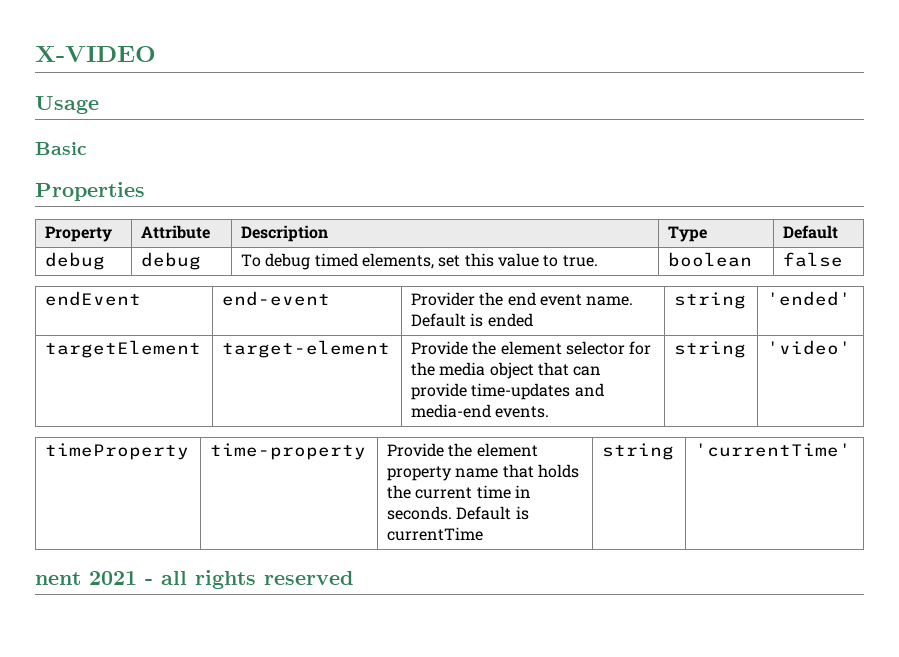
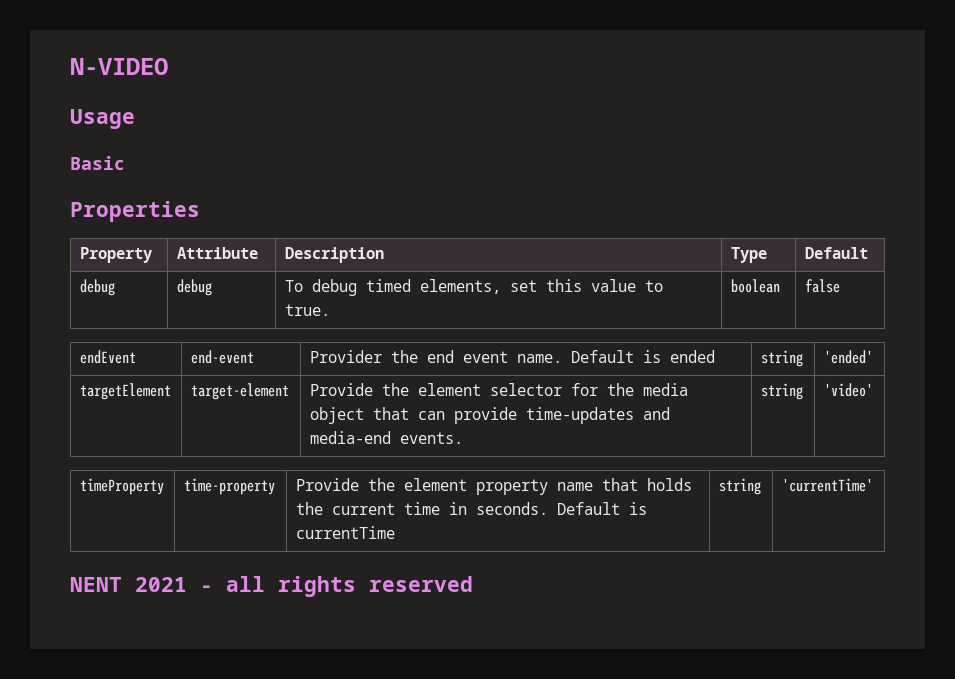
[35,46,156,62] X-VIDEO -> [70,58,168,75] N-VIDEO
[35,572,81,585] nent -> [70,577,122,592] NENT

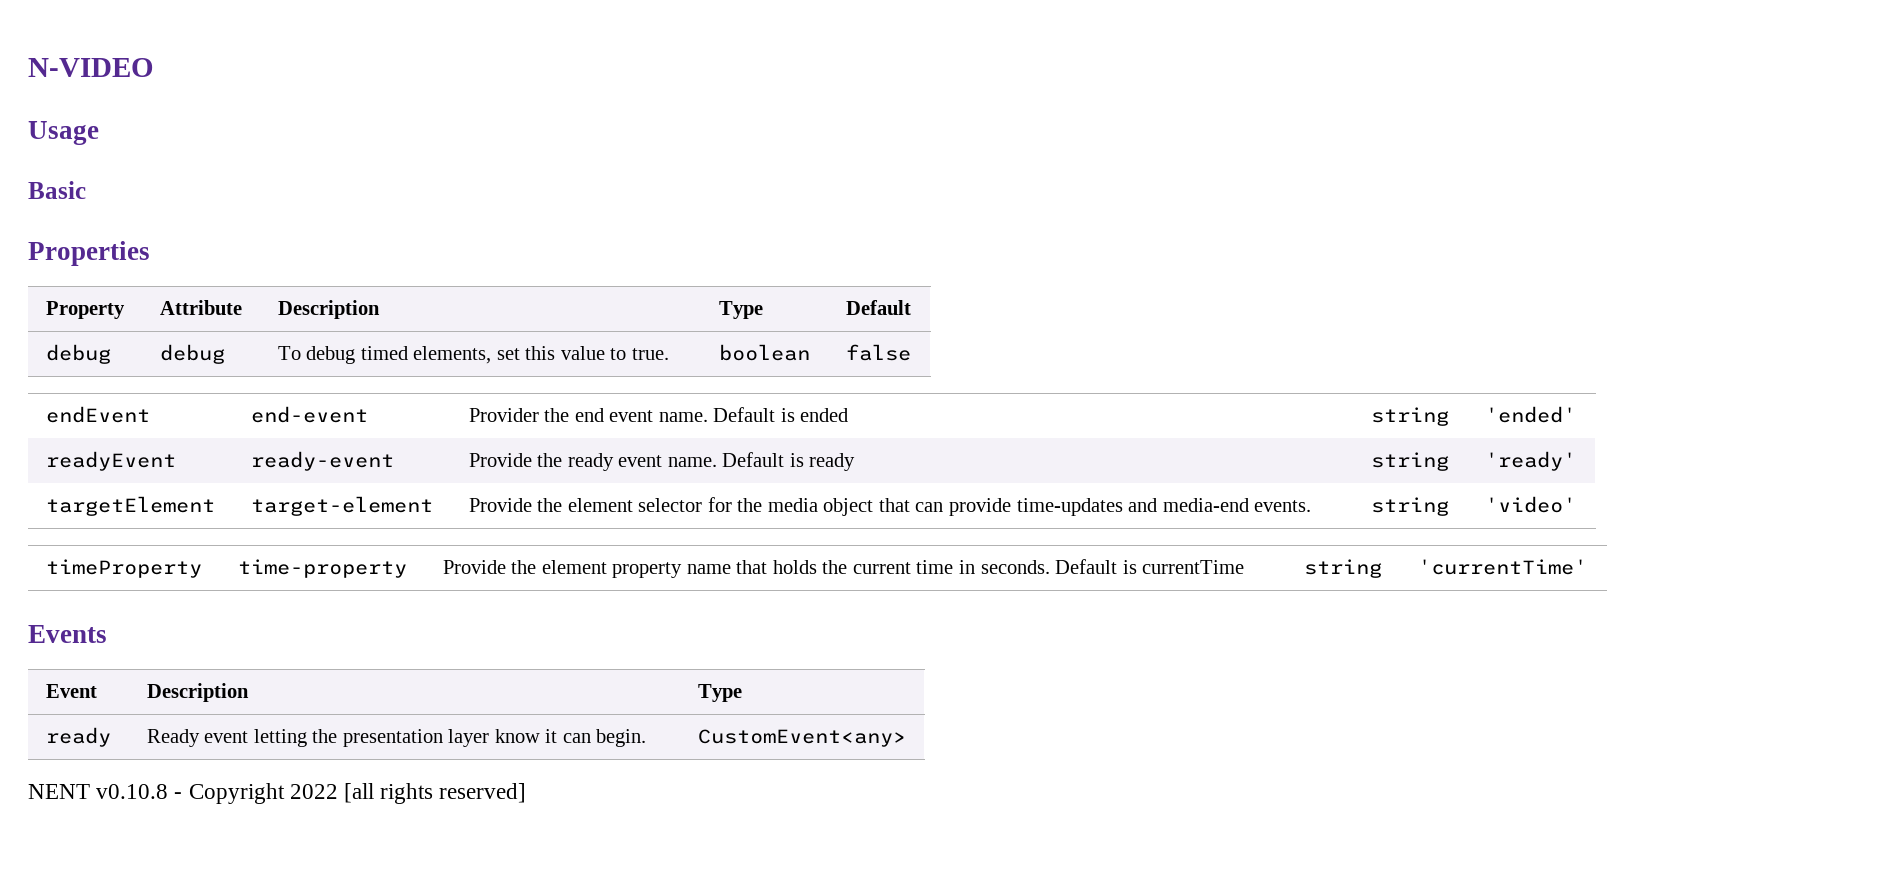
(873, 357) none -> [45,451,176,471] [250,451,394,471] [468,452,856,471] [1370,452,1449,471] [1484,451,1576,471] // readyEvent | ready-event | Provide the ready event name. Default is ready | string | 'ready'
[70,576,473,597] NENT 2021 - all rights reserved -> [28,625,107,643] [45,684,97,698] [146,683,249,702] [697,684,742,702] [45,727,111,747] [146,729,647,747] [697,729,906,747] [28,783,527,804] Events // Event | Description | Type // ready | Ready event letting the presentation layer know it can begin. | CustomEvent<any> // NENT v0.10.8 - Copyright 2022 [all rights reserved]

